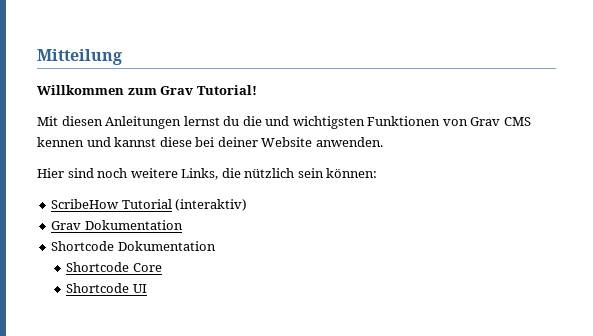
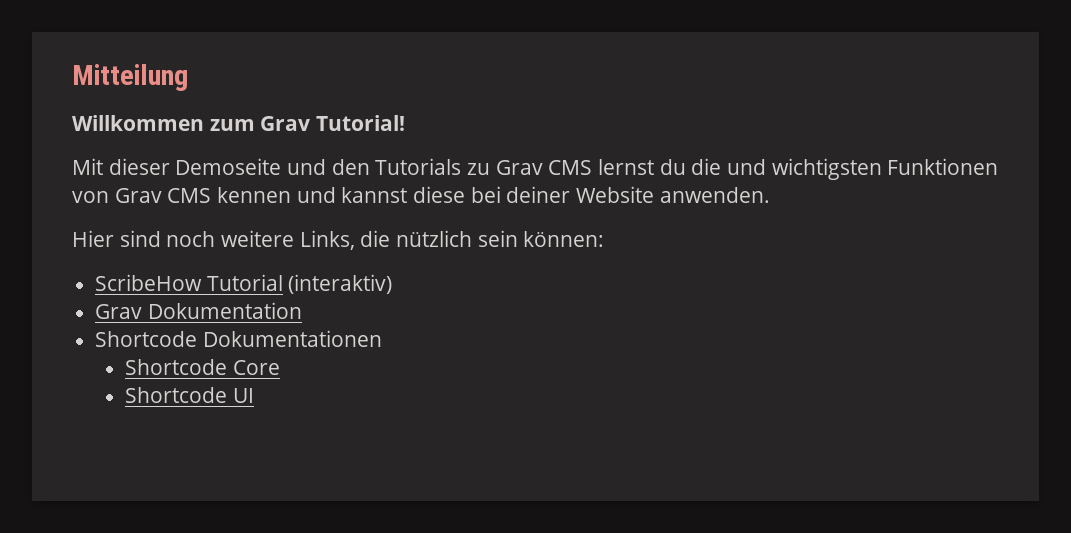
[61,116,182,129] diesen Anleitungen -> [108,158,593,175] dieser Demoseite und den Tutorials zu Grav CMS
[117,241,216,251] Dokumentation -> [202,330,382,347] Dokumentationen

